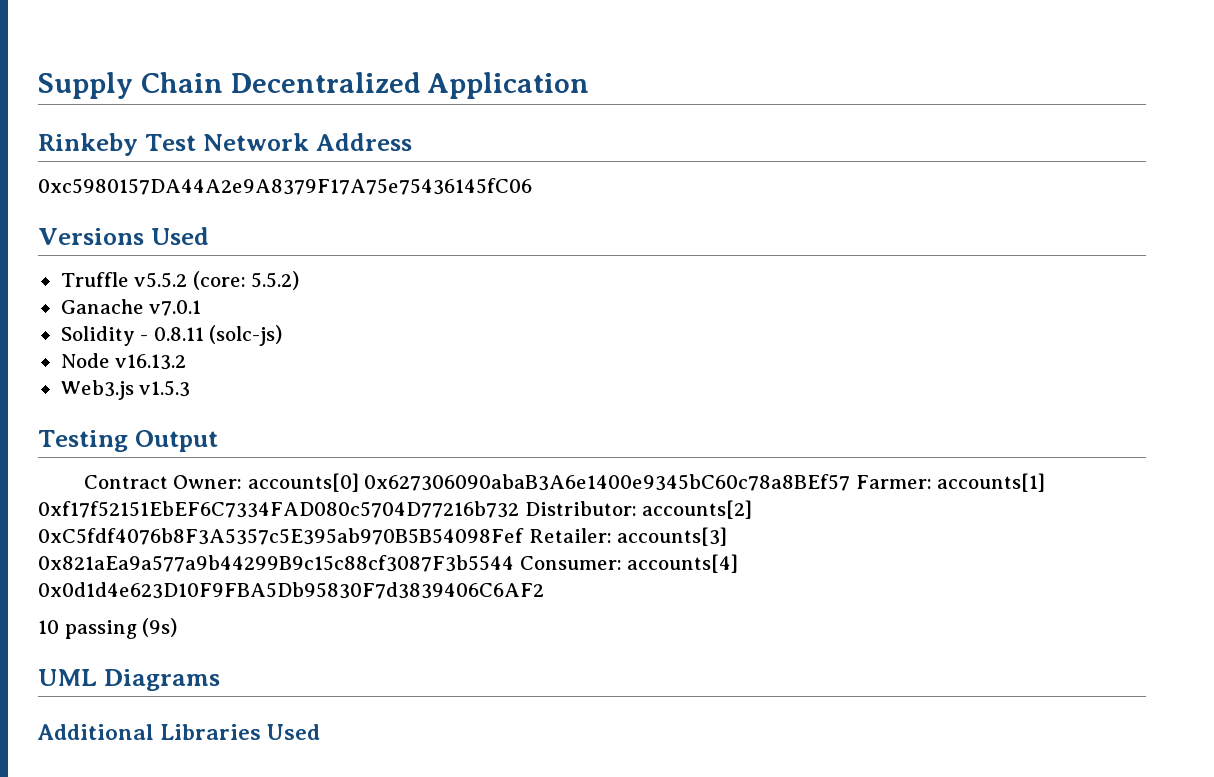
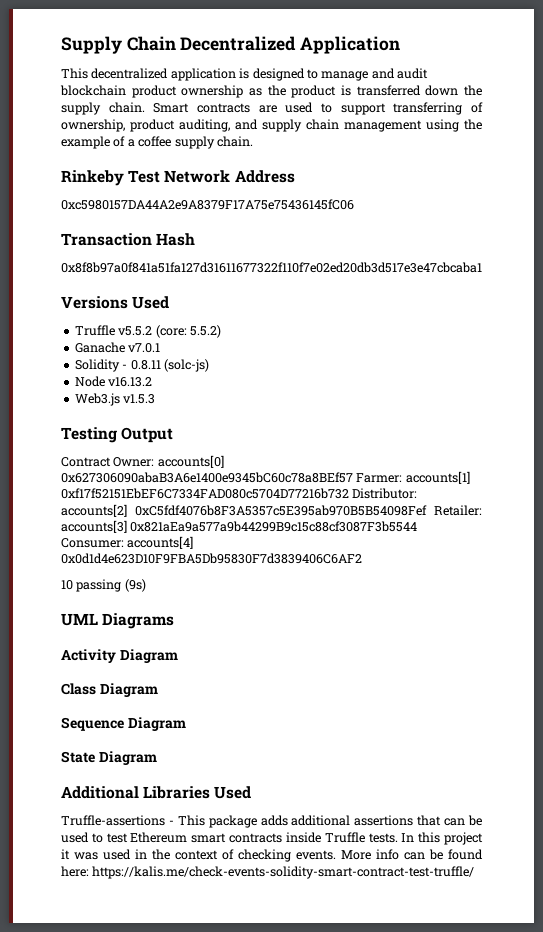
(590, 85) none -> [61,68,428,81] [60,85,483,98] [61,102,484,115] [61,119,482,132] [61,136,253,149] // This decentralized application is designed to manage and audit blockchain product ownership as the product is transferred down the supply chain. Smart contracts are used to support transferring of ownership, product auditing, and supply chain management using the example of a coffee supply chain.
(532, 186) none -> [61,233,196,246] [61,262,482,273] // Transaction Hash // 0x8f8b97a0f841a51fa127d31611677322f110f7e02ed20db3d517e3e47cbcaba1
[37,724,321,740] Additional Libraries Used -> [61,649,178,663] [61,683,158,697] [61,717,186,731] [61,751,157,765] [61,786,252,799] [61,815,483,828] [61,832,483,845] [61,849,483,862] [61,866,475,879] Activity Diagram // Class Diagram // Sequence Diagram // State Diagram // Additional Libraries Used // Truffle-assertions - This package adds additional assertions that can be used to test Ethereum smart contracts inside Truffle tests. In this project it was used in the context of checking events. More info can be found here: https://kalis.me/check-events-solidity-smart-contract-test-truffle/

